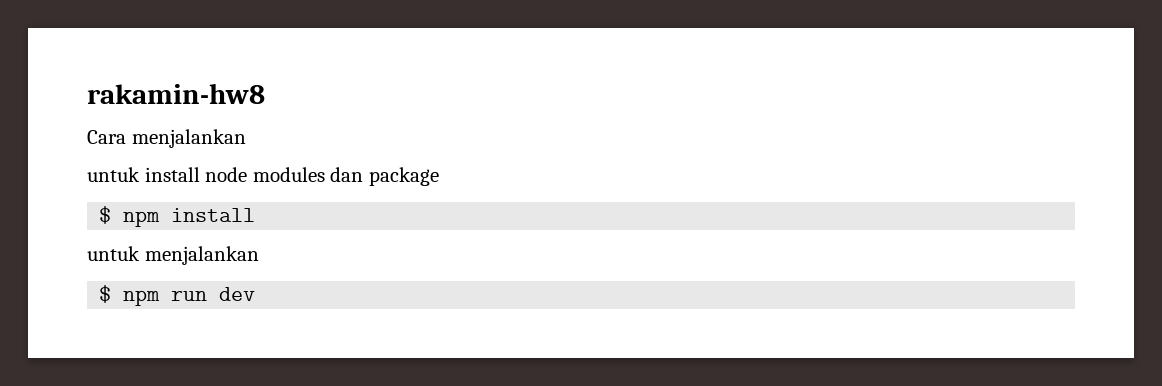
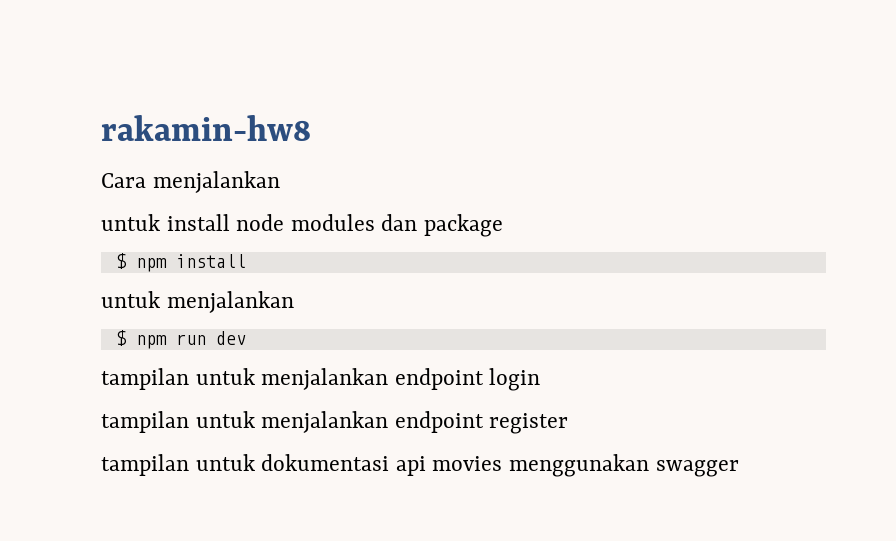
(256, 294) none -> [101,368,541,391] [101,411,569,434] [101,454,739,477] // tampilan untuk menjalankan endpoint login // tampilan untuk menjalankan endpoint register // tampilan untuk dokumentasi api movies menggunakan swagger

